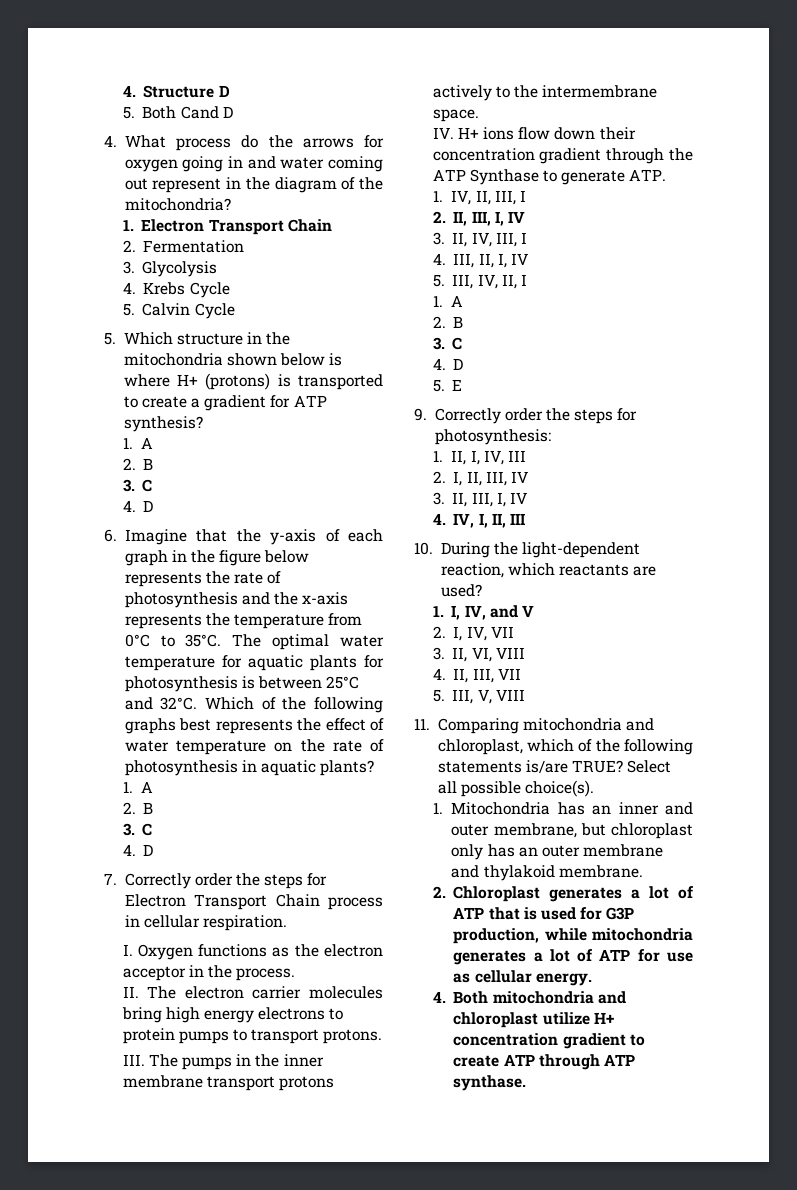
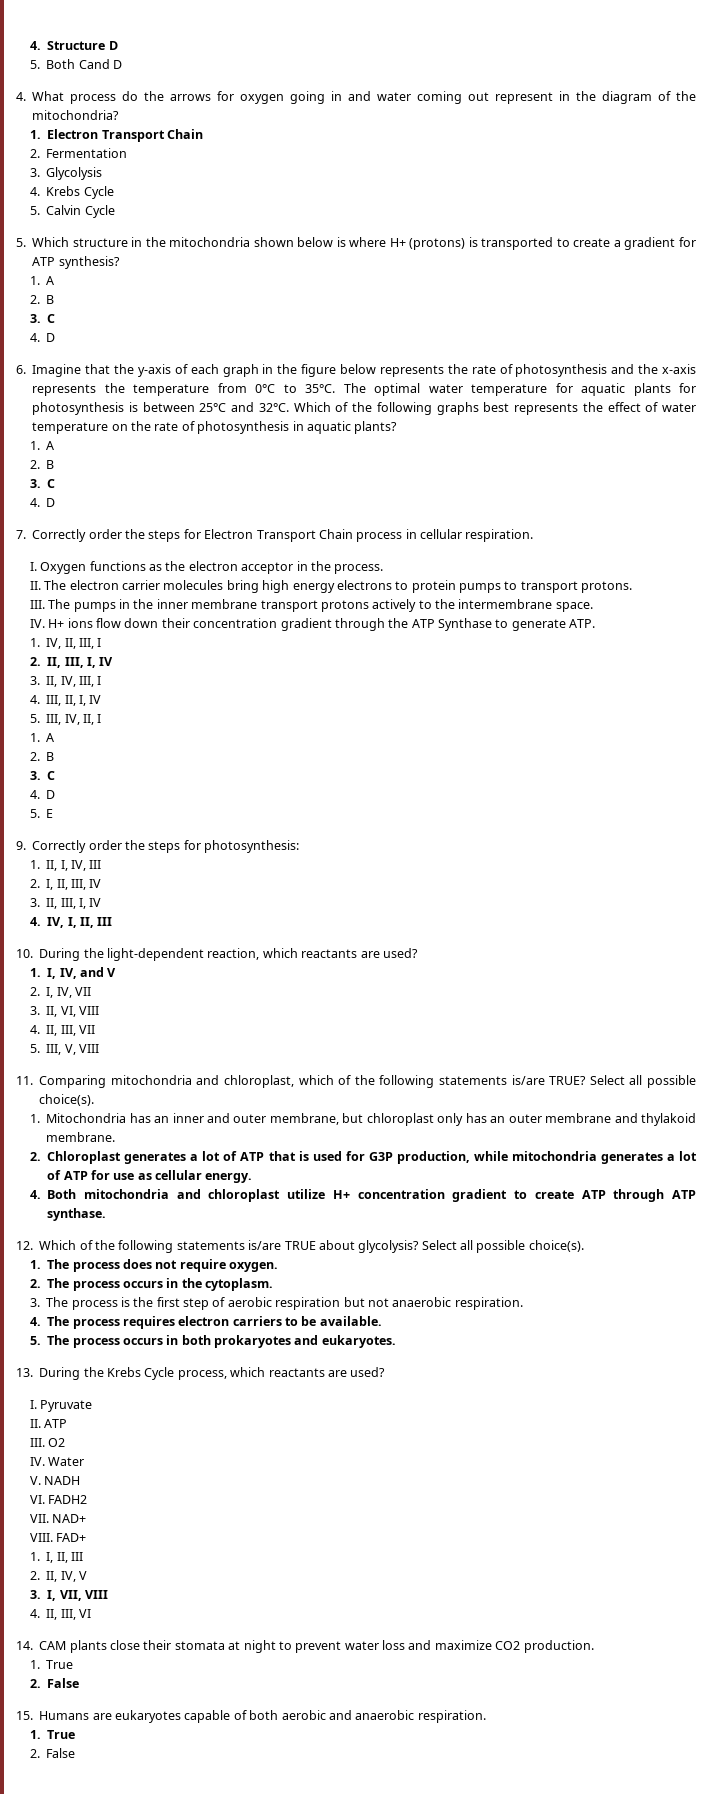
(527, 1083) none -> [16,1240,584,1253] [29,1259,279,1272] [29,1278,274,1291] [29,1297,523,1310] [29,1316,382,1329] [29,1335,396,1348] [16,1367,386,1380] [29,1400,93,1412] [29,1419,68,1428] [29,1438,66,1447] [29,1457,85,1466] [29,1476,81,1485] [29,1495,88,1504] [29,1514,87,1523] [29,1533,87,1542] [29,1552,83,1563] [29,1571,87,1582] [29,1590,108,1601] [29,1609,91,1620] [16,1640,594,1653] [29,1660,74,1669] [29,1678,80,1688] [16,1710,486,1723] [29,1730,76,1739] [29,1748,76,1758] // 12. Which of the following statements is/are TRUE about glycolysis? Select all possible choice(s). // 1. The process does not require oxygen. // 2. The process occurs in the cytoplasm. // 3. The process is the first step of aerobic respiration but not anaerobic respiration. // 4. The process requires electron carriers to be available. // 5. The process occurs in both prokaryotes and eukaryotes. // 13. During the Krebs Cycle process, which reactants are used? // I. Pyruvate // II. ATP // III. O2 // IV. Water // V. NADH // VI. FADH2 // VII. NAD+ // VIII. FAD+ // 1. I, II, III // 2. II, IV, V // 3. I, VII, VIII // 4. II, III, VI // 14. CAM plants close their stomata at night to prevent water loss and maximize CO2 production. // 1. True // 2. False // 15. Humans are eukaryotes capable of both aerobic and anaerobic respiration. // 1. True // 2. False

